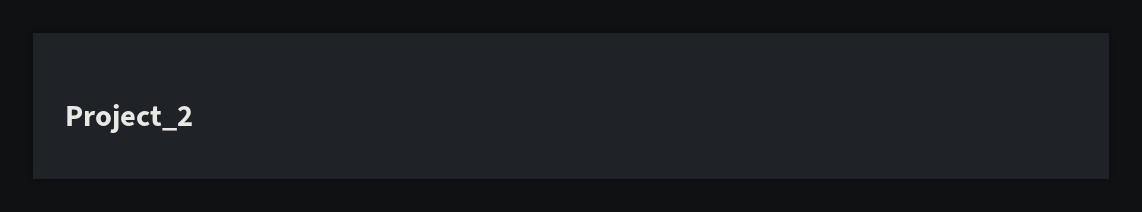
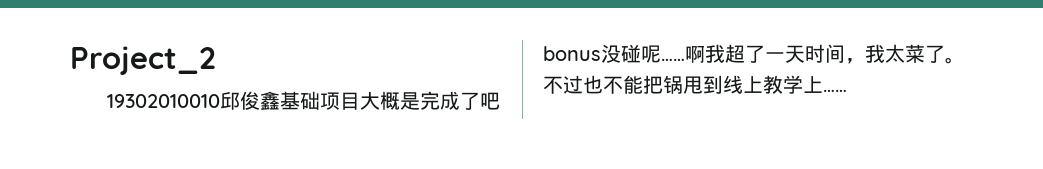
(193, 118) none -> [106,91,500,110] [543,44,965,64] [543,75,847,94] // 19302010010邱俊鑫基础项目大概是完成了吧bonus没碰呢……啊我超了一天时间，我太菜了。不过也不能把锅甩到线上教学上……

